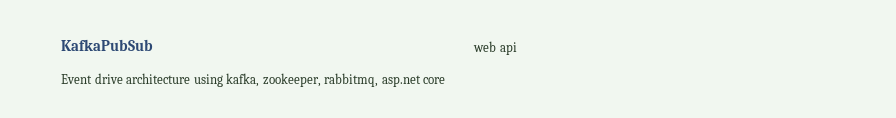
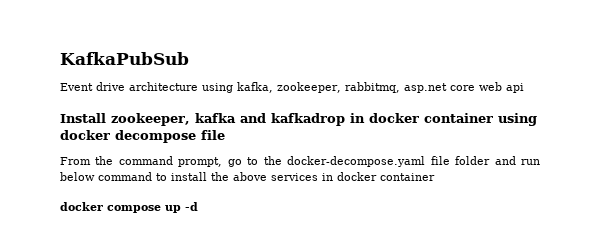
(517, 48) none -> [60,113,537,126] [60,130,225,143] [60,156,540,167] [60,172,435,181] [60,202,198,213] // Install zookeeper, kafka and kafkadrop in docker container using docker decompose file // From the command prompt, go to the docker-decompose.yaml file folder and run below command to install the above services in docker container // docker compose up -d

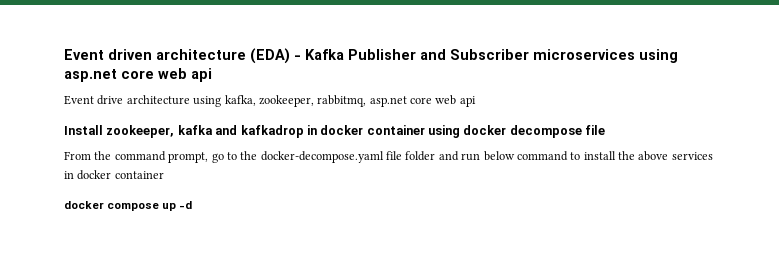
[60,52,189,65] KafkaPubSub -> [64,48,678,64] [64,68,212,82] Event driven architecture (EDA) - Kafka Publisher and Subscriber microservices using asp.net core web api

